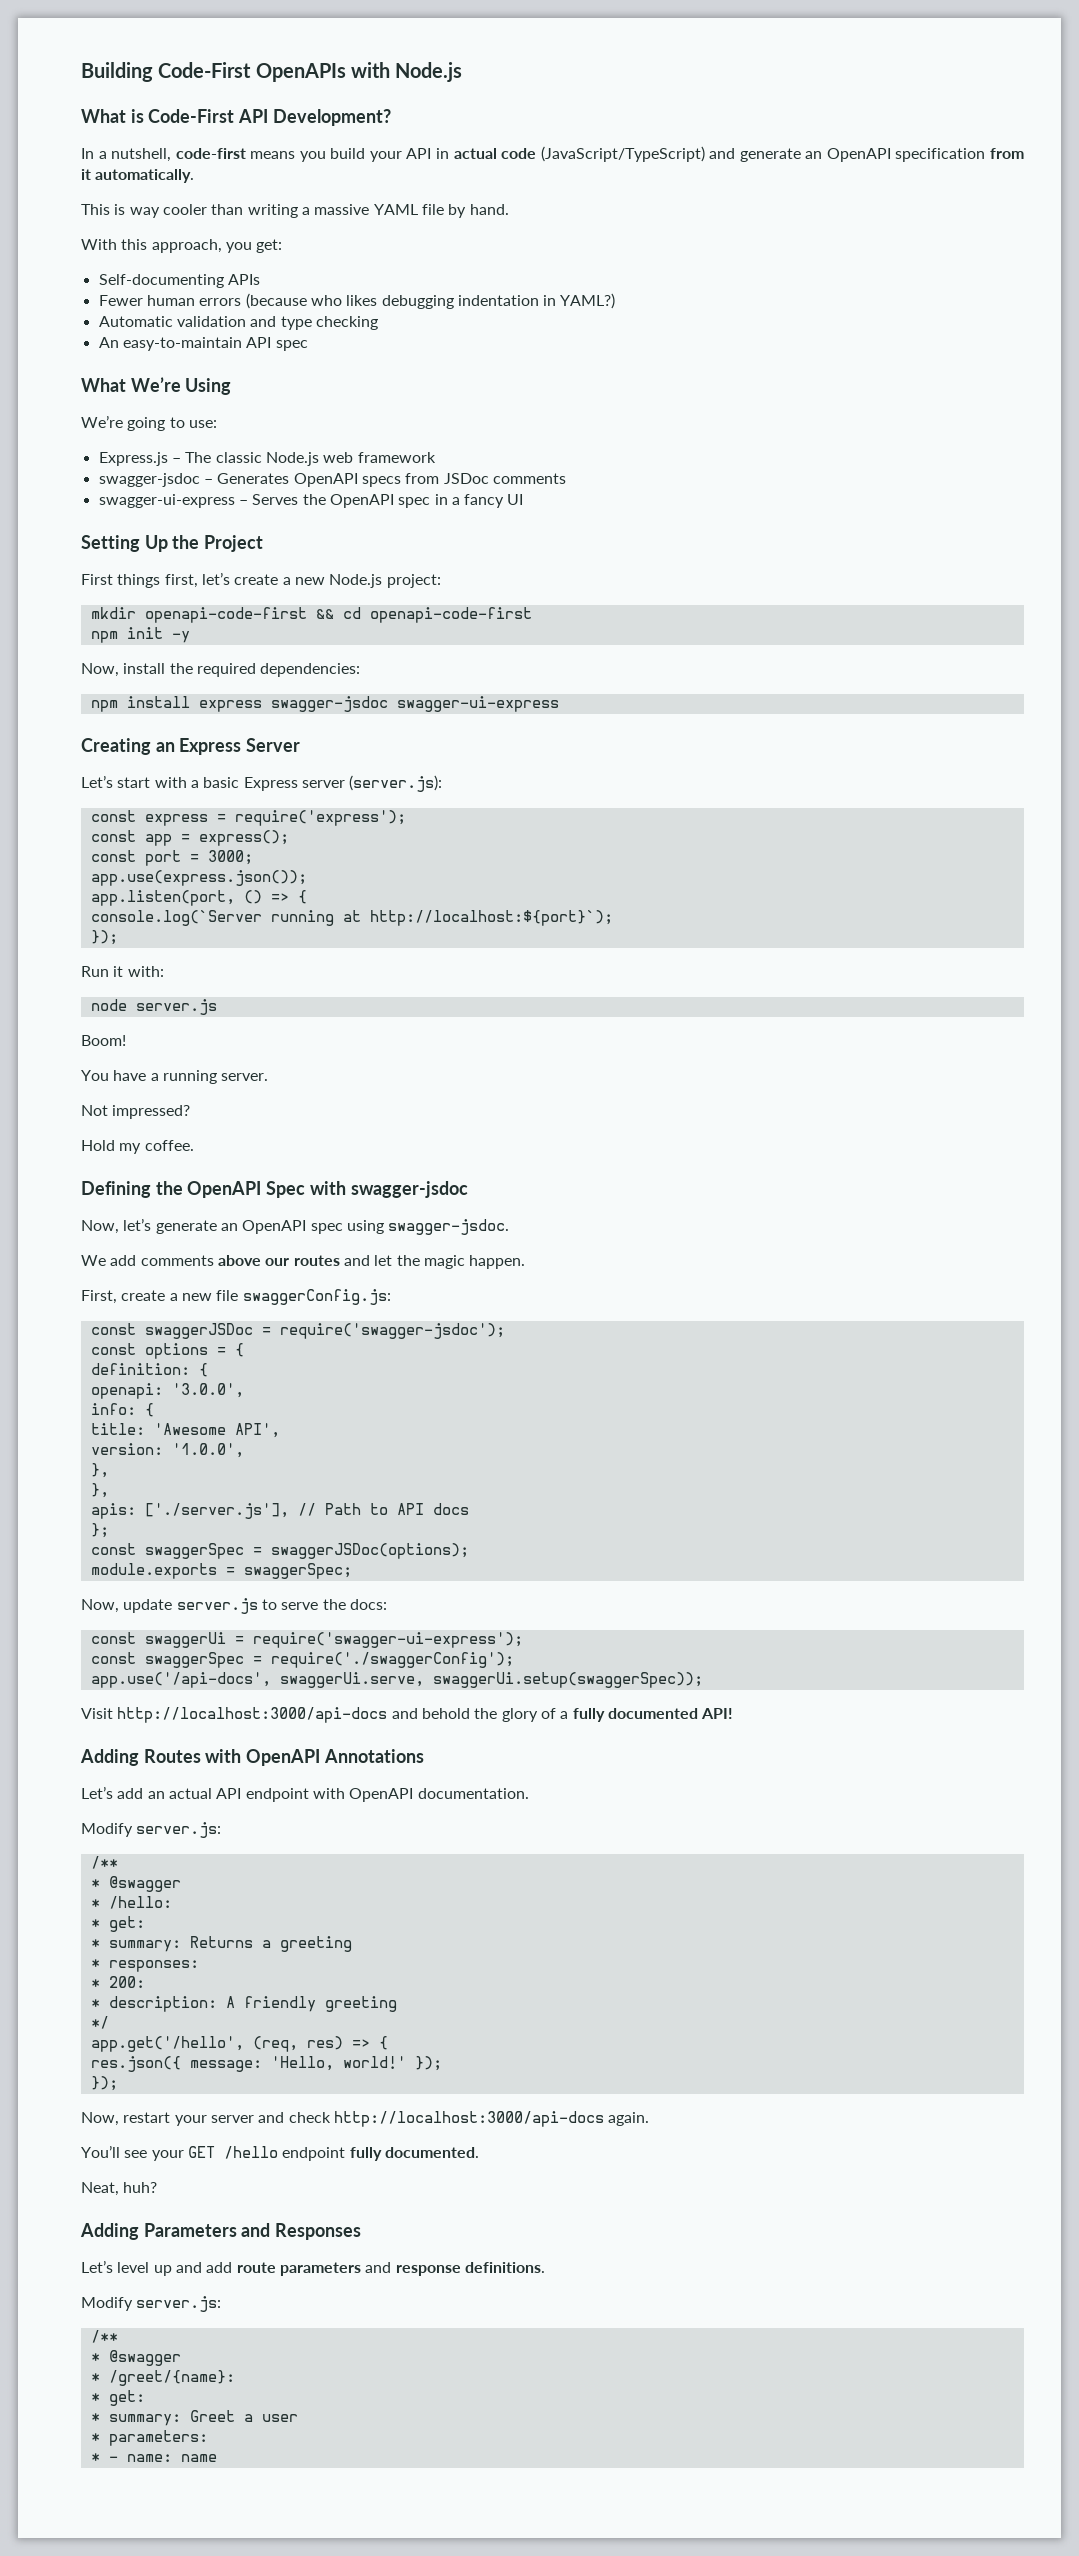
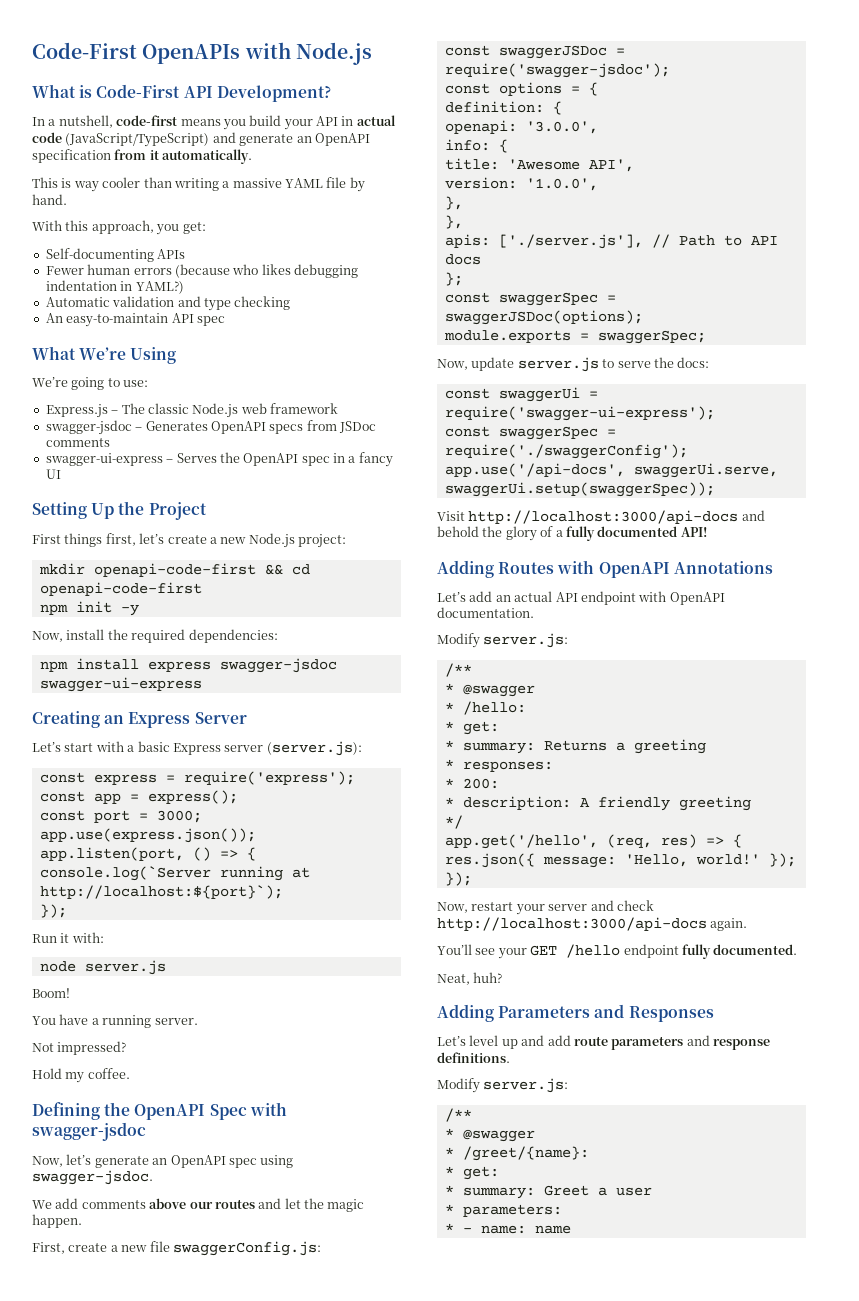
[81,62,153,82] Building -> (32, 50) none

